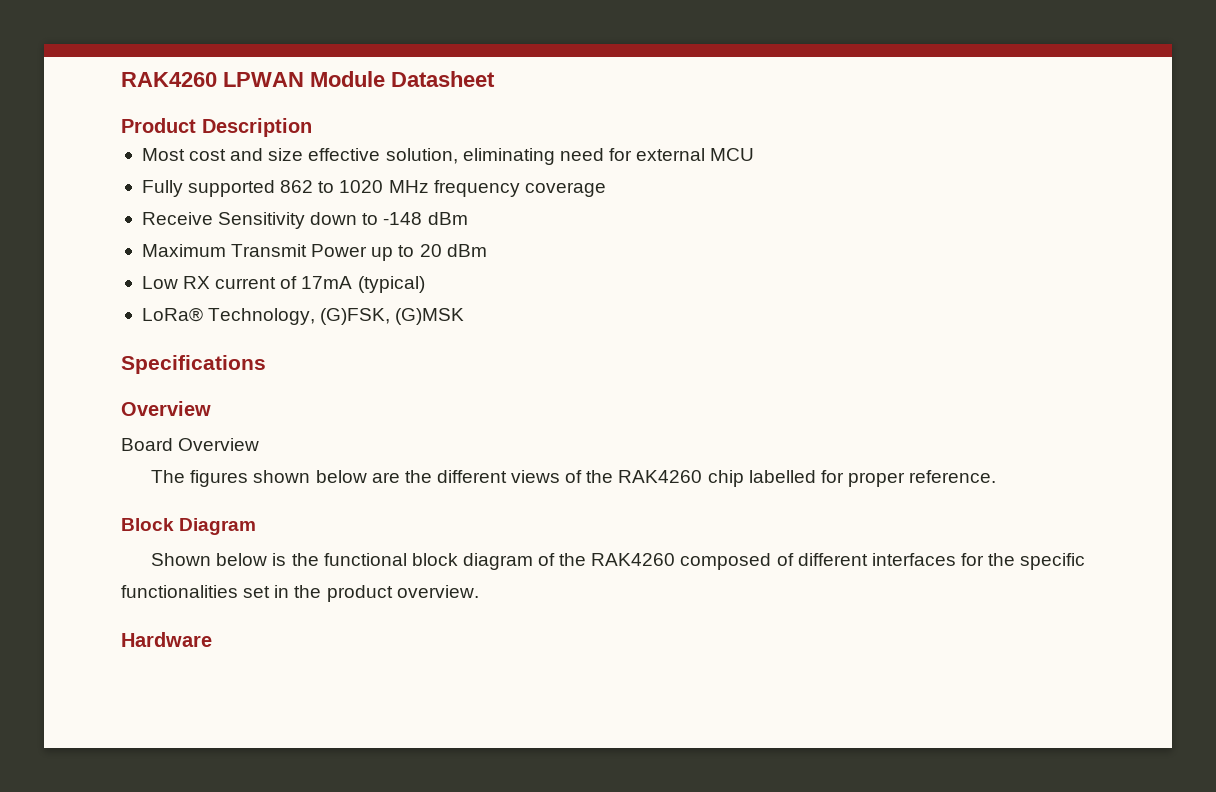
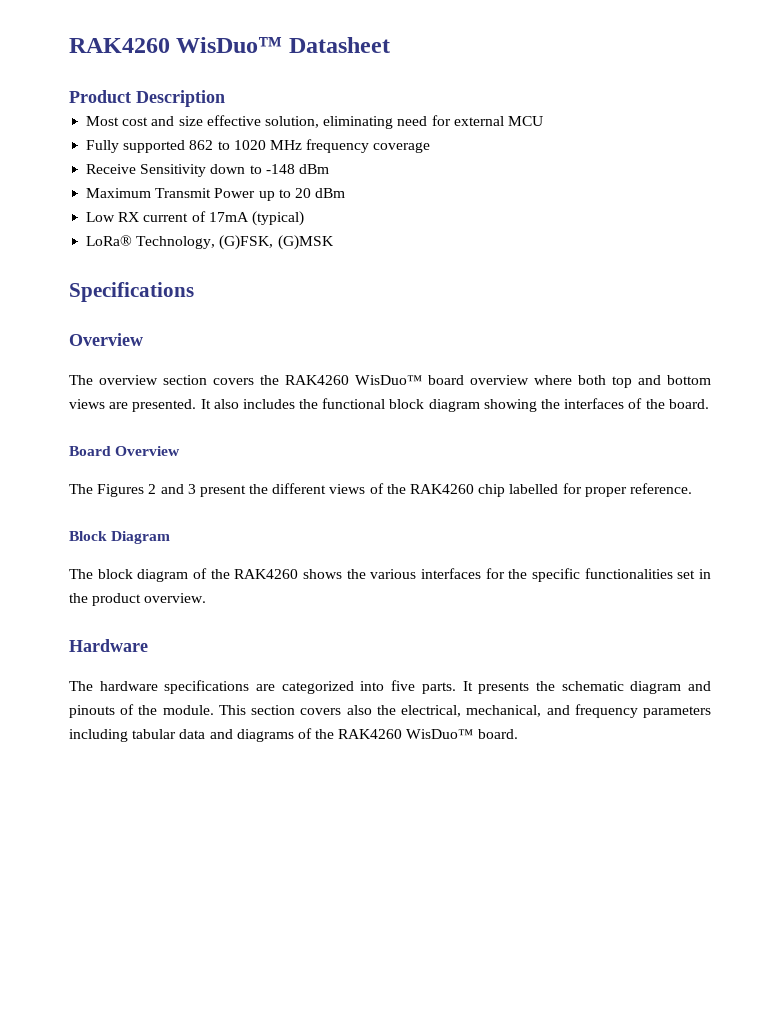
[121,71,385,87] RAK4260 LPWAN Module -> [69,37,283,53] RAK4260 WisDuo™
[121,438,260,451] [151,470,400,487] Board Overview // The figures shown below are -> [69,375,711,388] [69,398,709,412] [69,446,181,456] [69,484,246,497] The overview section covers the RAK4260 WisDuo™ board overview where both top and bottom views are presented. It also includes the functional block diagram showing the interfaces of the board. // Board Overview // The Figures 2 and 3 present
[151,553,407,566] Shown below is the functional -> [69,569,93,579] The
[680,553,868,570] composed of different -> [302,569,417,579] shows the various
(212, 639) none -> [69,680,711,694] [69,704,711,718] [69,728,518,742] // The hardware specifications are categorized into five parts. It presents the schematic diagram and pinouts of the module. This section covers also the electrical, mechanical, and frequency parameters including tabular data and diagrams of the RAK4260 WisDuo™ board.

